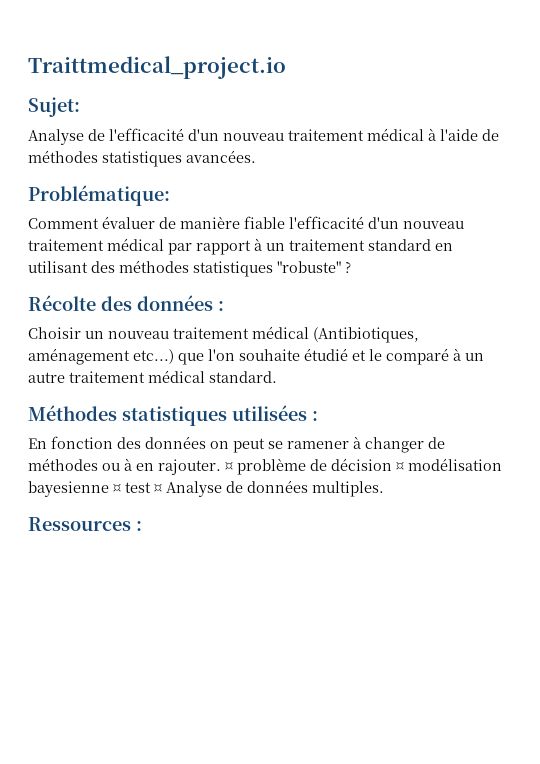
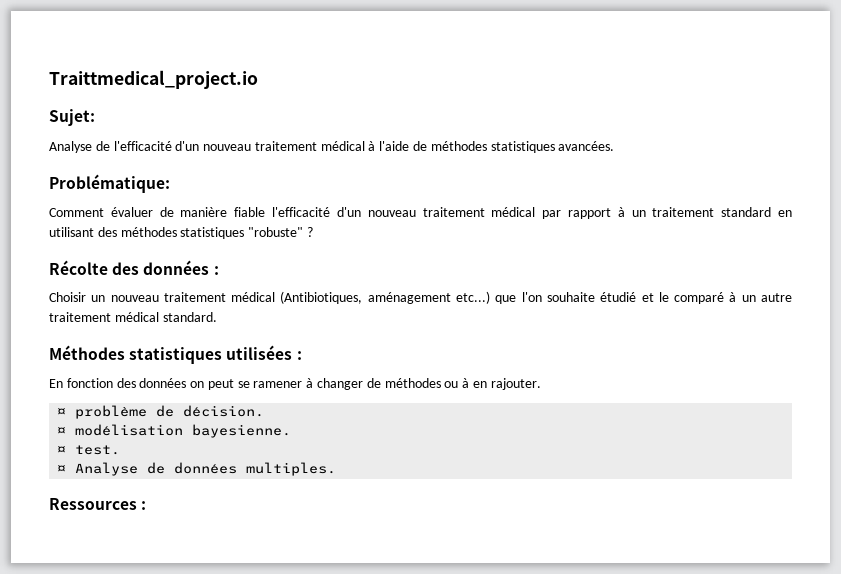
(221, 467) none -> (541, 384) //
[331,458,392,471] décision -> [183,405,265,417] décision. //
[28,481,151,497] bayesienne ¤ test -> [192,424,292,438] [57,445,121,455] bayesienne. // ¤ test. //

